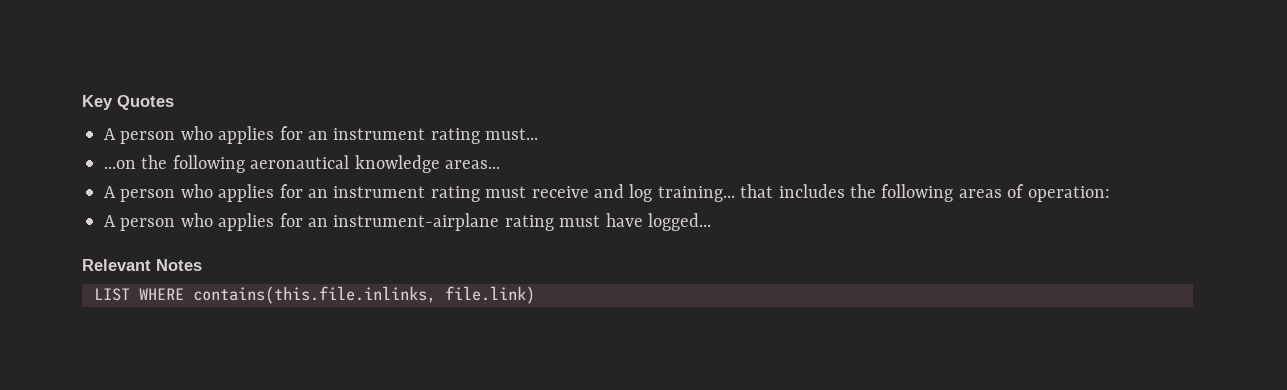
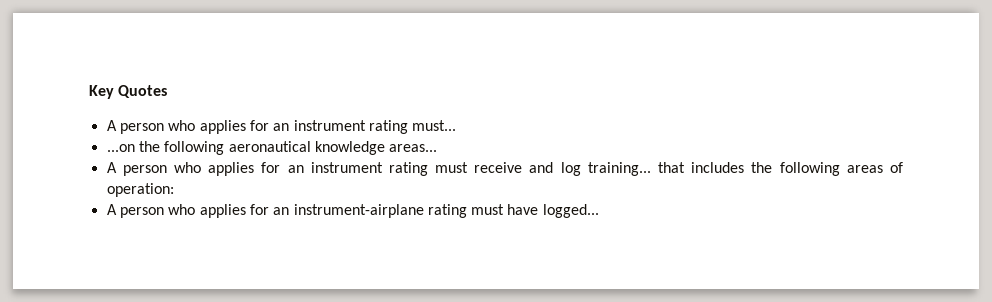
[82,259,202,271] [94,286,535,304] // Relevant Notes // LIST WHERE contains(this.file.inlinks, file.link) -> (599, 211) none

